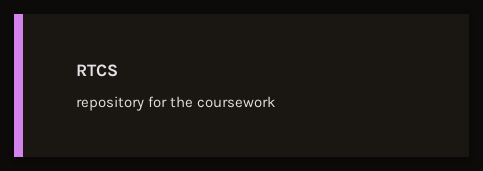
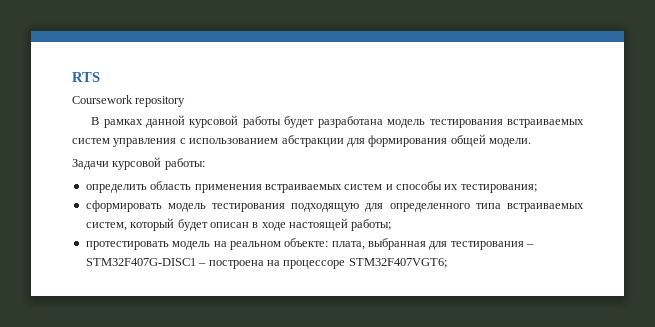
[76,64,118,77] RTCS // -> [72,72,100,82] [72,95,133,104] RTS // Coursework
[148,96,276,108] for the coursework -> [91,115,585,128] [72,134,531,147] [72,157,205,170] [85,181,537,193] [85,200,584,212] [85,218,392,231] [85,238,535,250] [85,258,447,269] // В рамках данной курсовой работы будет разработана модель тестирования встраиваемых систем управления с использованием абстракции для формирования общей модели. // Задачи курсовой работы: // определить область применения встраиваемых систем и способы их тестирования; // сформировать модель тестирования подходящую для определенного типа встраиваемых систем, который будет описан в ходе настоящей работы; // протестировать модель на реальном объекте: плата, выбранная для тестирования – STM32F407G-DISC1 – построена на процессоре STM32F407VGT6;

